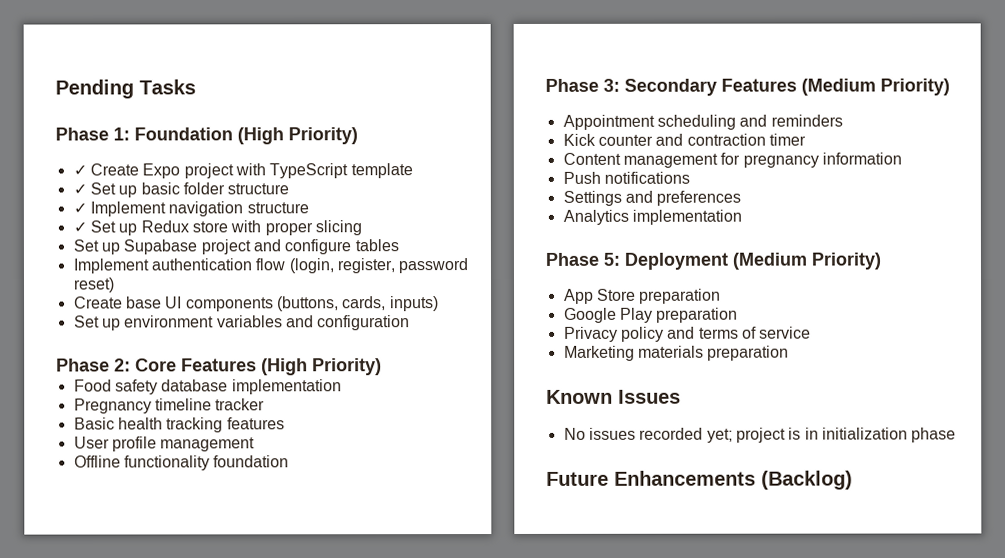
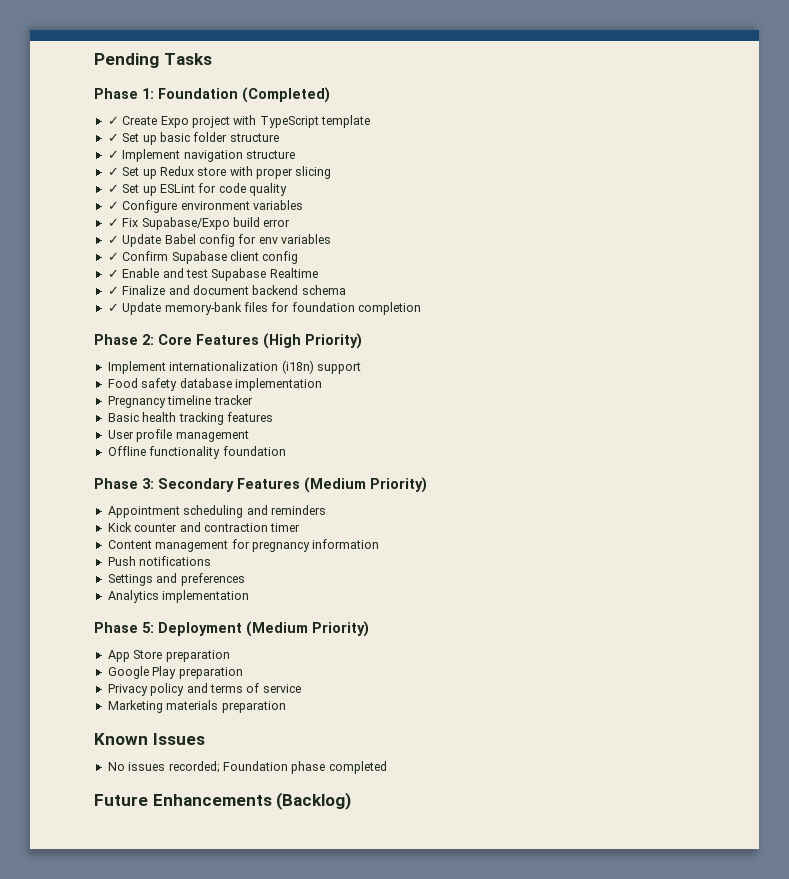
[237,127,358,145] (High Priority) -> [242,87,330,103] (Completed)
[72,239,399,255] [72,258,469,274] [72,277,115,293] [73,296,439,312] [73,315,411,331] Set up Supabase project and configure tables // Implement authentication flow (login, register, password reset) // Create base UI components (buttons, cards, inputs) // Set up environment variables and configuration -> [107,183,287,196] [107,200,303,213] [107,217,291,230] [107,234,331,247] [107,251,299,264] [107,268,318,281] [107,285,346,295] [107,302,421,315] ✓ Set up ESLint for code quality // ✓ Configure environment variables // ✓ Fix Supabase/Expo build error // ✓ Update Babel config for env variables // ✓ Confirm Supabase client config // ✓ Enable and test Supabase Realtime // ✓ Finalize and document backend schema // ✓ Update memory-bank files for foundation completion
(382, 367) none -> [107,360,361,374] // Implement internationalization (i18n) support
[639,427,908,443] recorded yet; project is in initialization -> [168,761,288,773] recorded; Foundation
(957, 435) none -> [328,761,387,774] completed

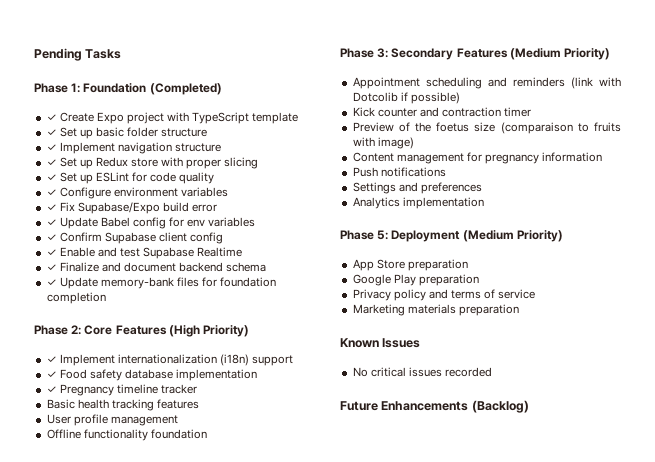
(362, 341) none -> [46,356,57,363] ✓
(361, 368) none -> [46,371,57,378] ✓
(322, 384) none -> [46,386,57,393] ✓
(326, 510) none -> [570,77,621,89] [352,92,460,104] (link with Dotcolib if possible)
(301, 527) none -> [352,122,621,134] [352,137,414,149] // Preview of the foetus size (comparaison to fruits with image)
[128,761,387,774] issues recorded; Foundation phase completed -> [370,367,492,377] critical issues recorded

